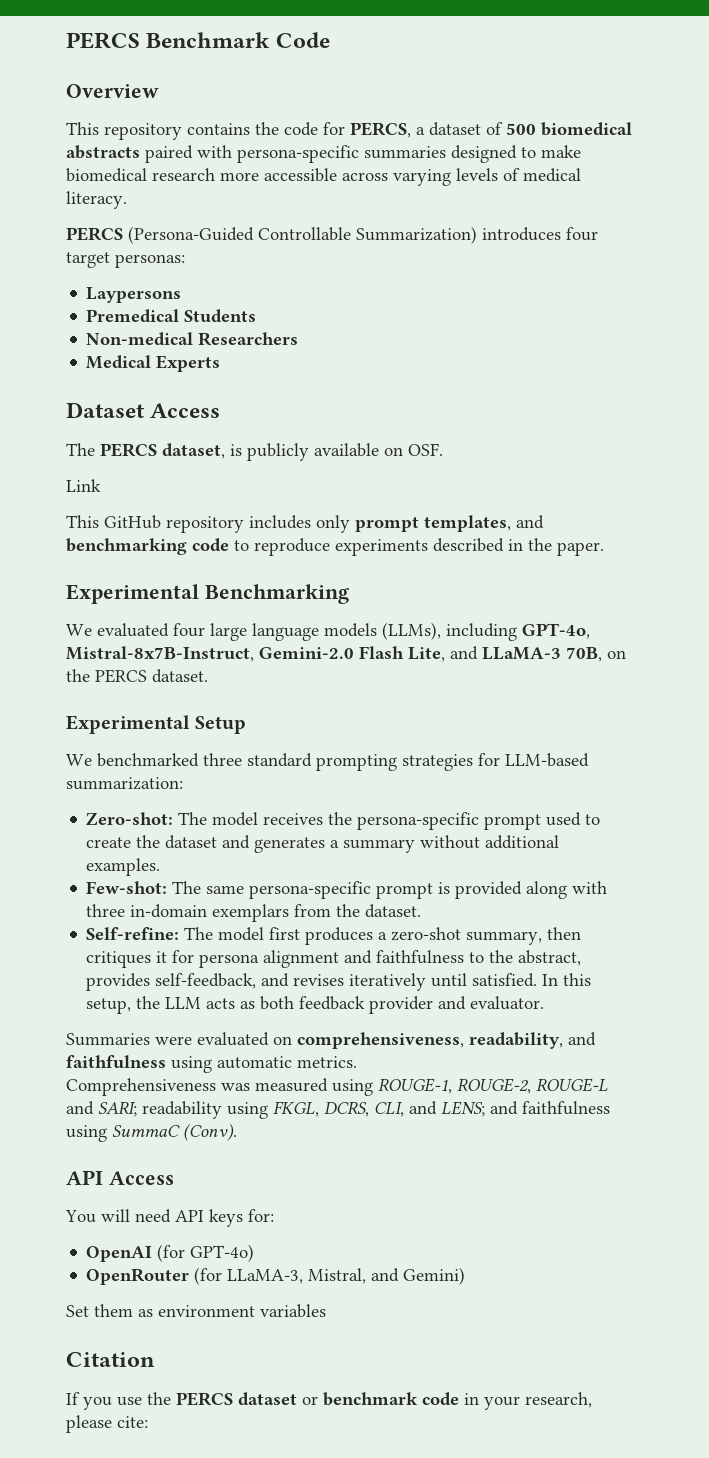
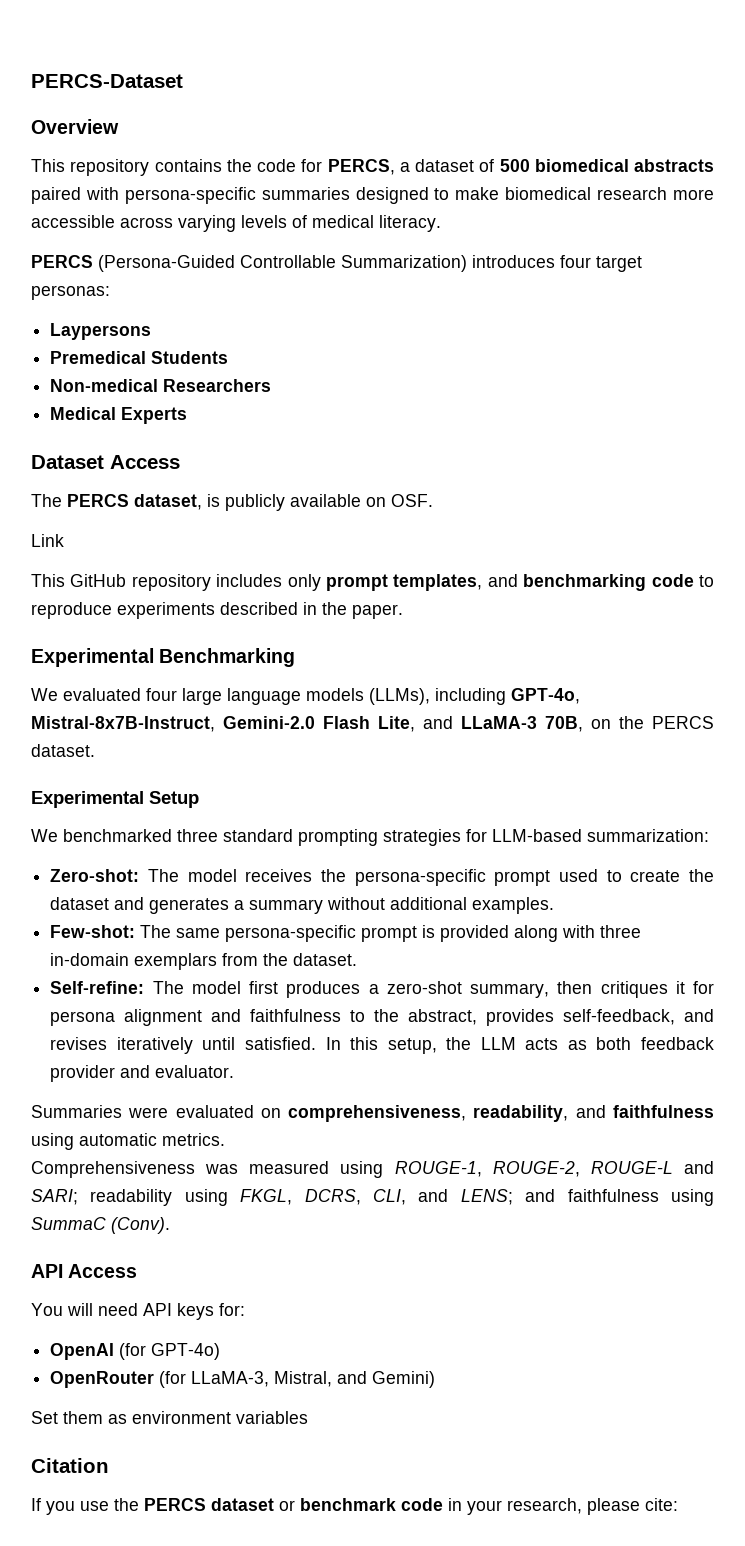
[66,32,330,49] PERCS Benchmark Code -> [31,74,183,88] PERCS-Dataset

